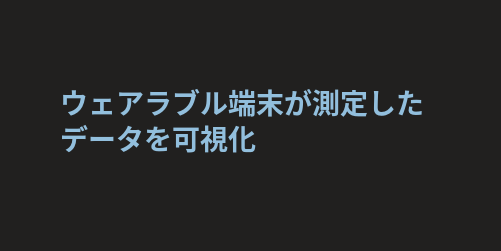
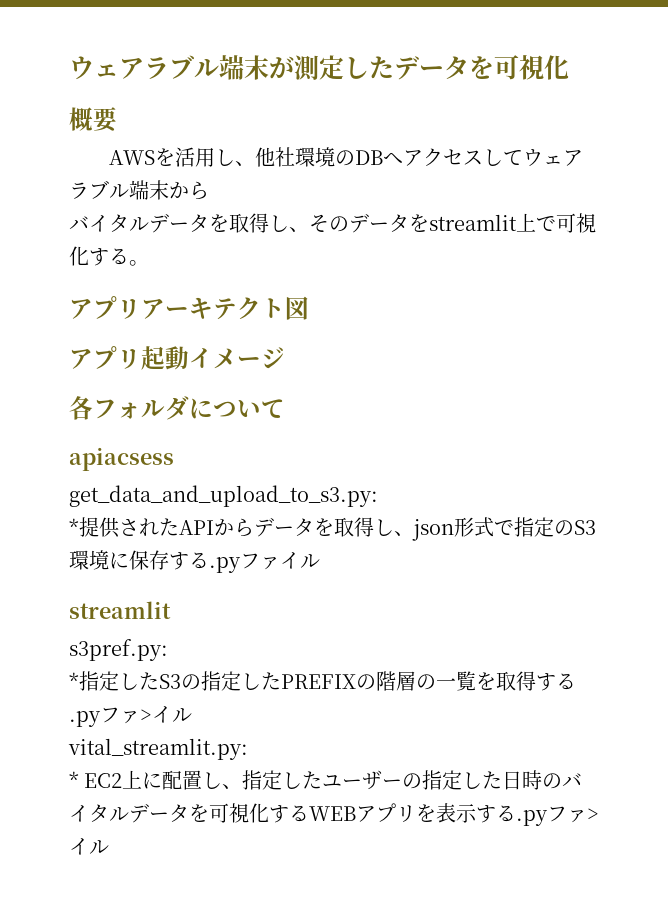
(256, 139) none -> [69,107,118,132] [108,147,583,167] [69,180,209,200] [69,213,596,233] [69,246,149,266] [69,296,309,320] [69,346,285,370] [69,396,285,420] [69,447,174,471] [69,485,378,507] [69,517,596,541] [69,550,320,573] [69,601,171,619] [69,639,168,661] [69,671,576,691] [69,706,192,727] [68,738,248,760] [69,770,583,790] [69,803,599,826] [69,838,109,855] // 概要 // AWSを活用し、他社環境のDBへアクセスしてウェアラブル端末から // バイタルデータを取得し、そのデータをstreamlit上で可視化する。 // アプリアーキテクト図 // アプリ起動イメージ // 各フォルダについて // apiacsess // get_data_and_upload_to_s3.py: // *提供されたAPIからデータを取得し、json形式で指定のS3環境に保存する.pyファイル // streamlit // s3pref.py: // *指定したS3の指定したPREFIXの階層の一覧を取得する.pyファ>イル // vital_streamlit.py: // * EC2上に配置し、指定したユーザーの指定した日時のバイタルデータを可視化するWEBアプリを表示する.pyファ>イル

